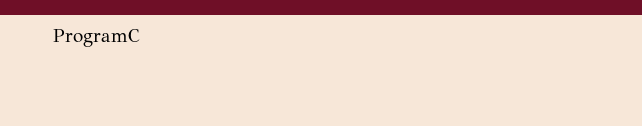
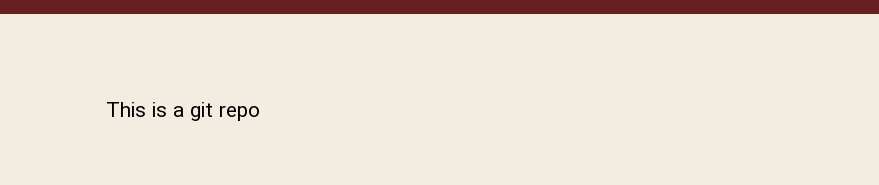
[53,29,140,47] ProgramC -> [106,102,260,121] This is a git repo

